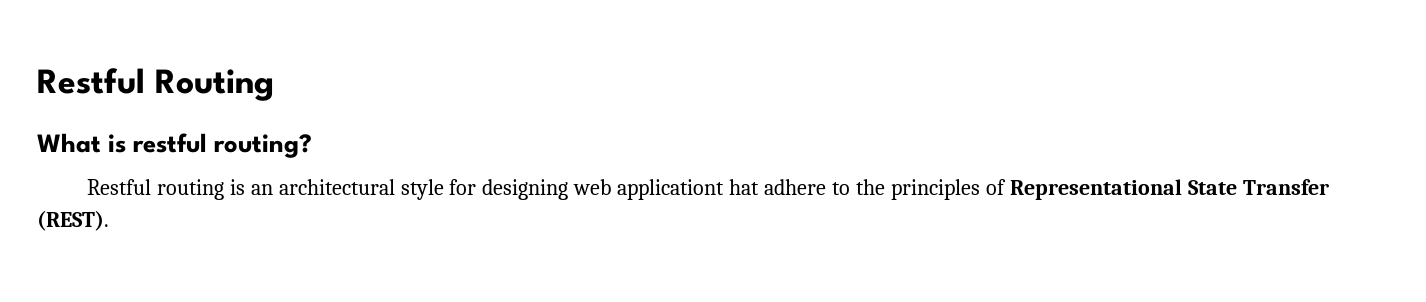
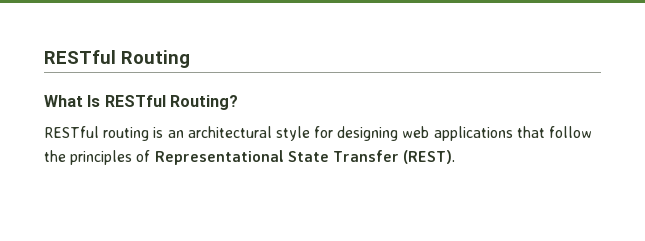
[37,68,145,94] Restful -> [44,50,116,64] RESTful
[108,133,313,158] [86,179,151,195] is restful routing? // Restful -> [87,95,238,110] [44,126,99,138] Is RESTful Routing? // RESTful
[617,179,851,200] applicationt hat adhere to -> [433,126,593,141] applications that follow

